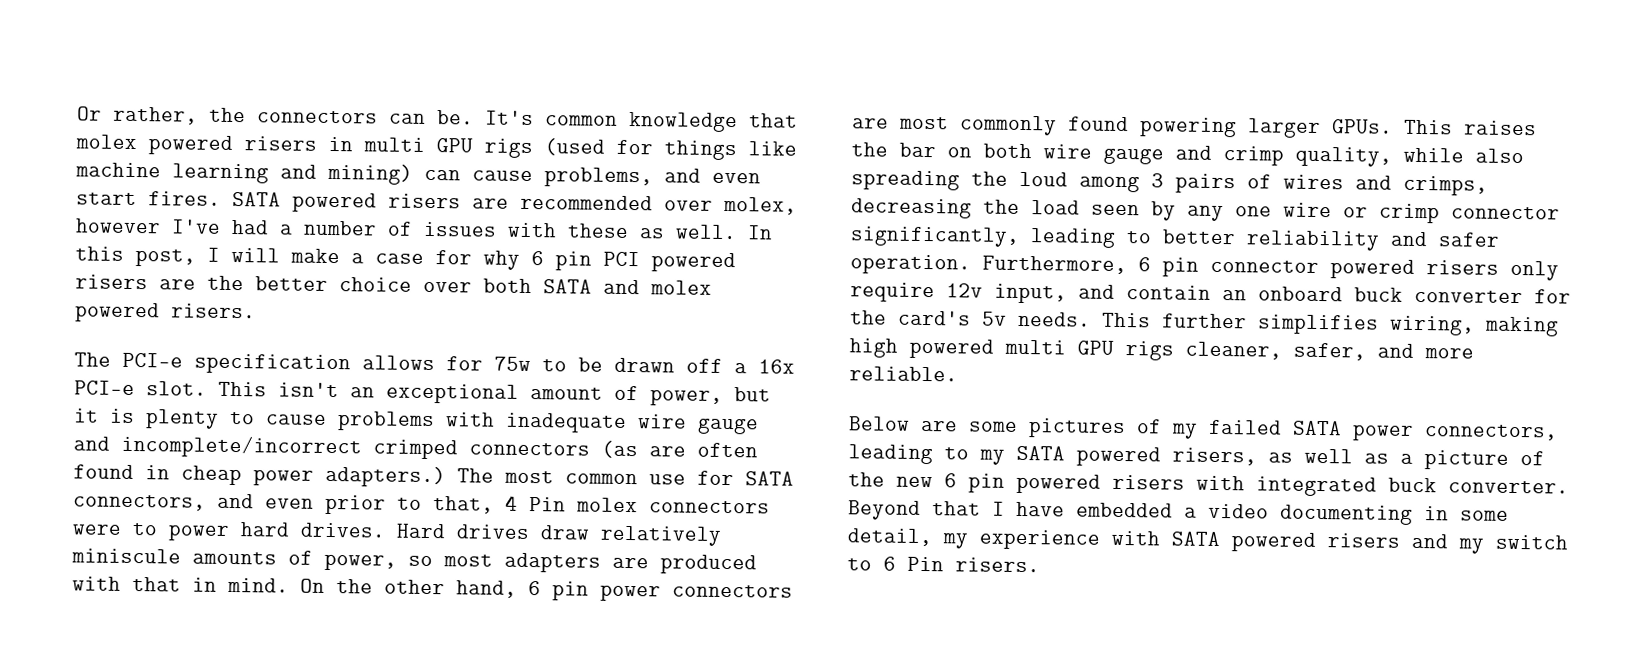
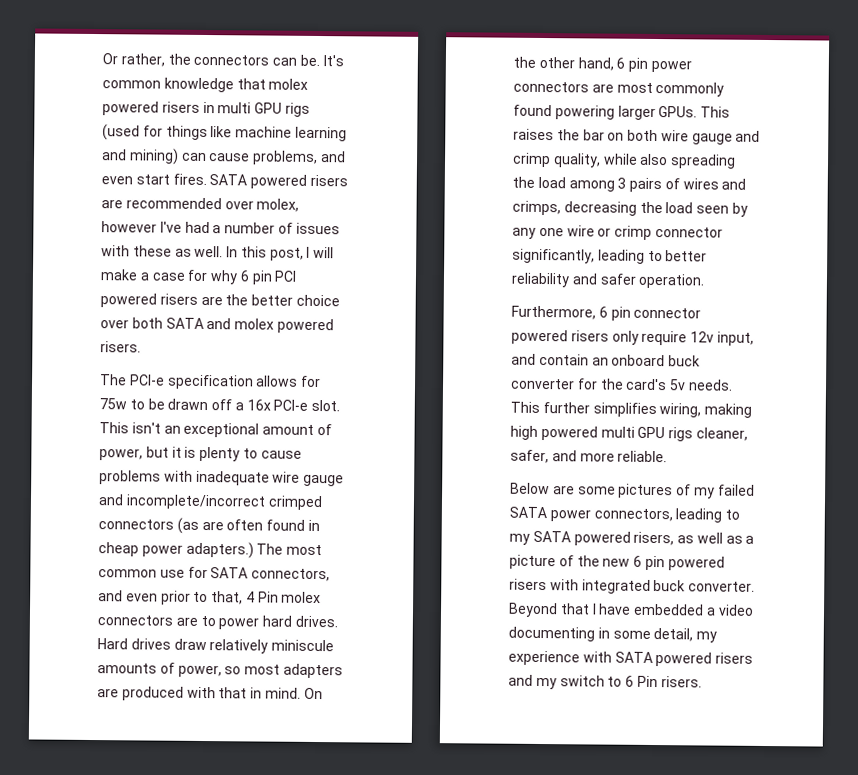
[72,524,122,535] were -> [175,616,198,626] are
[1019,171,1068,187] loud -> [537,176,566,189] load
(971, 264) none -> (706, 281) //

